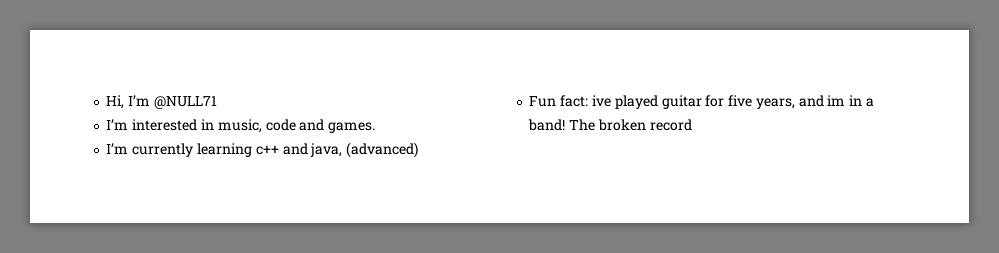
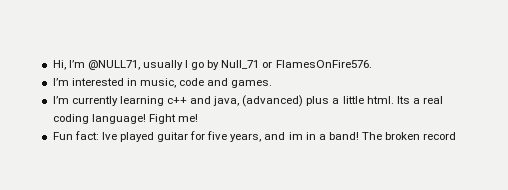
[153,96,217,110] @NULL71 -> [87,60,372,70] @NULL71, usually I go by Null_71 or FlamesOnFire576.
(419, 150) none -> [306,96,444,106] [52,114,198,124] plus a little html. Its a real coding language! Fight me!
[591,95,611,107] ive -> [101,132,117,140] Ive

